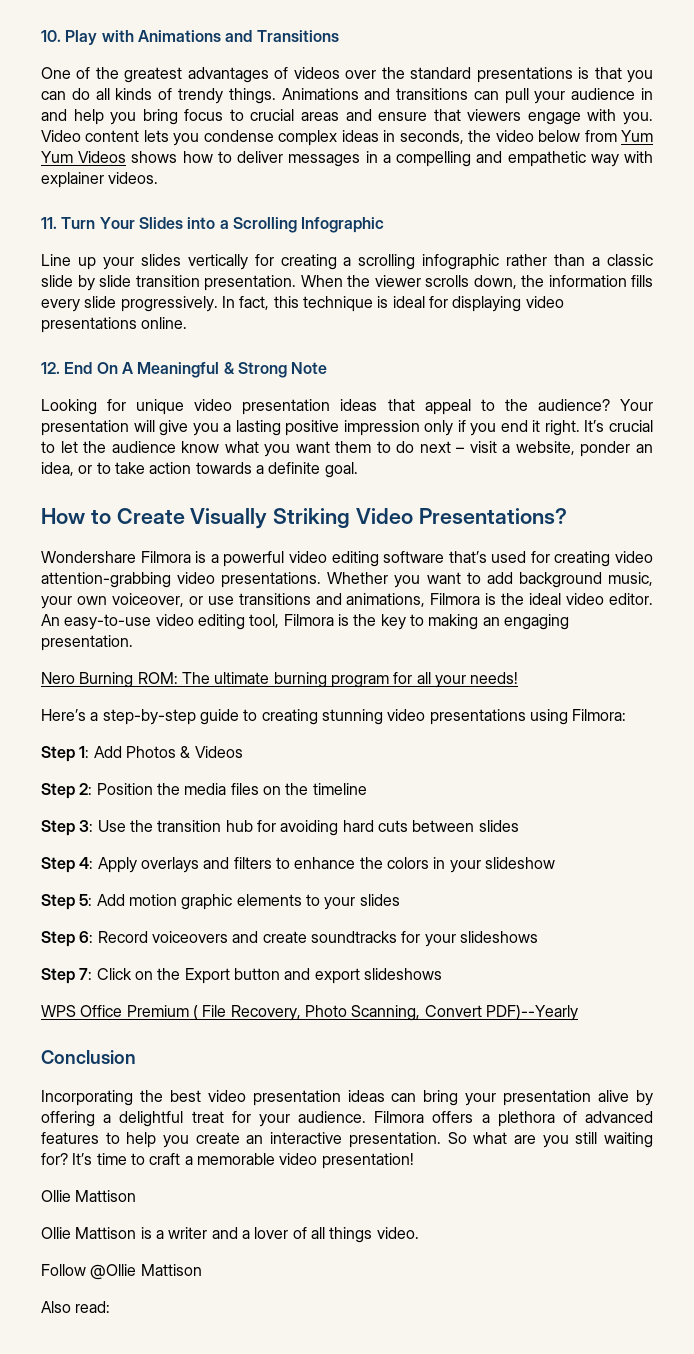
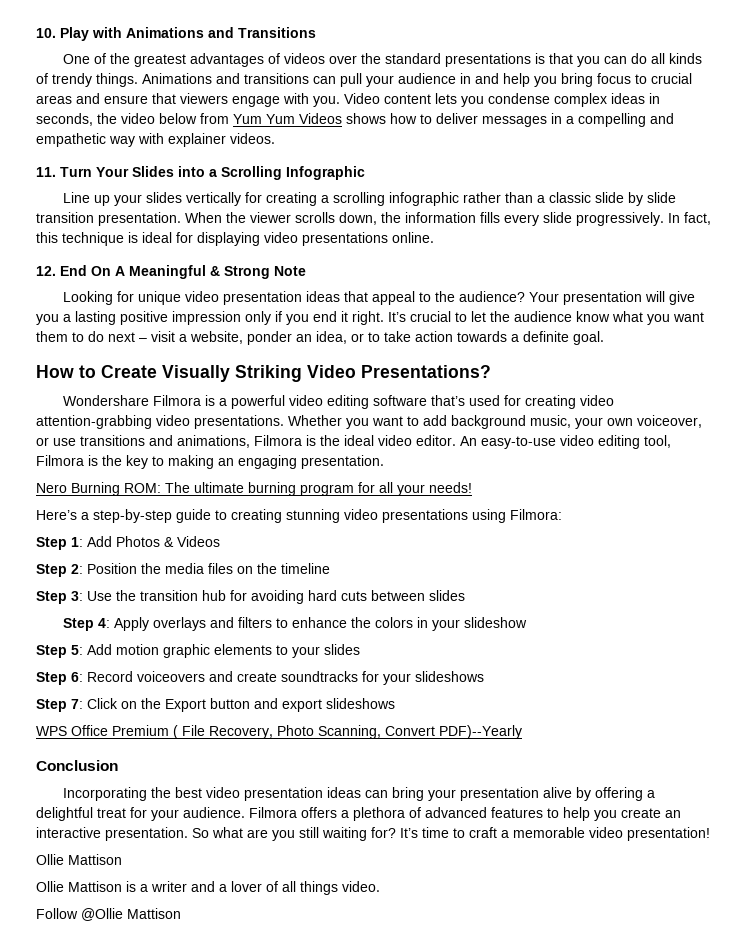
[41,1301,111,1313] // Also read: -> (181, 913) none

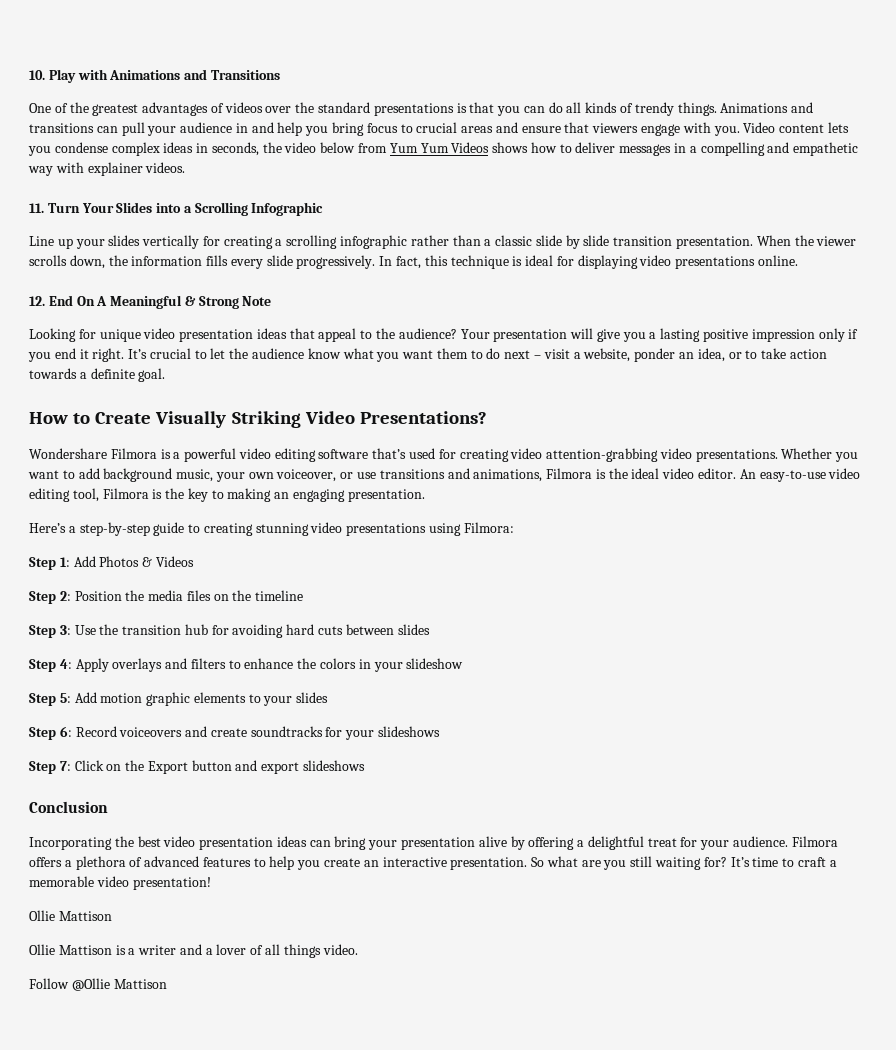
[36,482,472,496] // Nero Burning ROM: The ultimate burning program for all your needs! -> (425, 495) none
[36,725,522,739] // WPS Office Premium ( File Recovery, Photo Scanning, Convert PDF)--Yearly -> (366, 765) none

